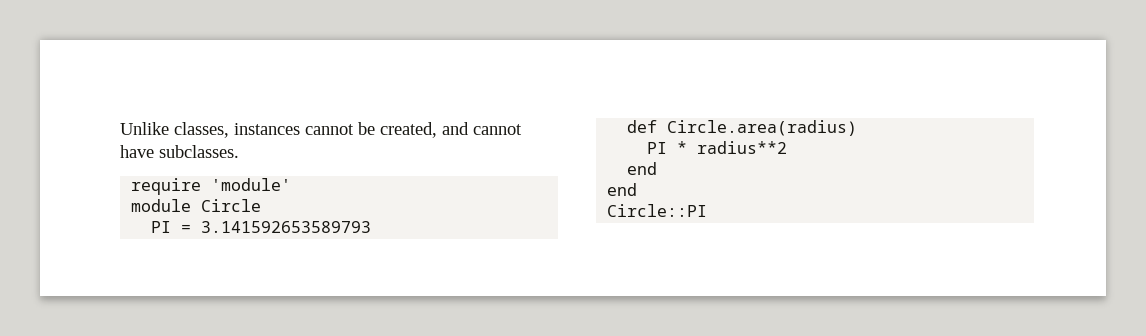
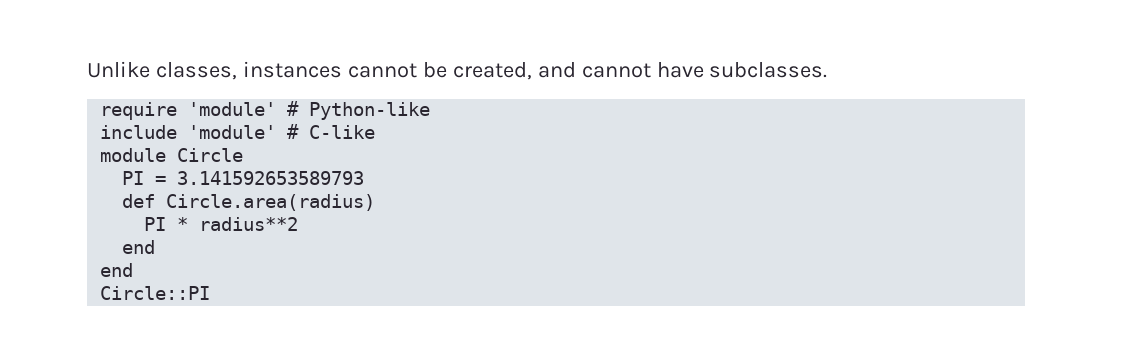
(292, 184) none -> [287,101,431,120] [100,124,376,139] # Python-like // include 'module' # C-like

